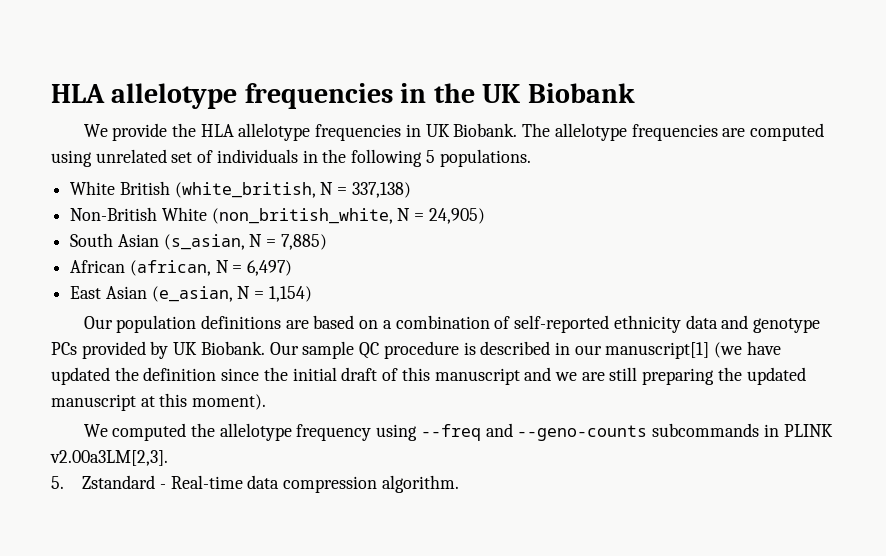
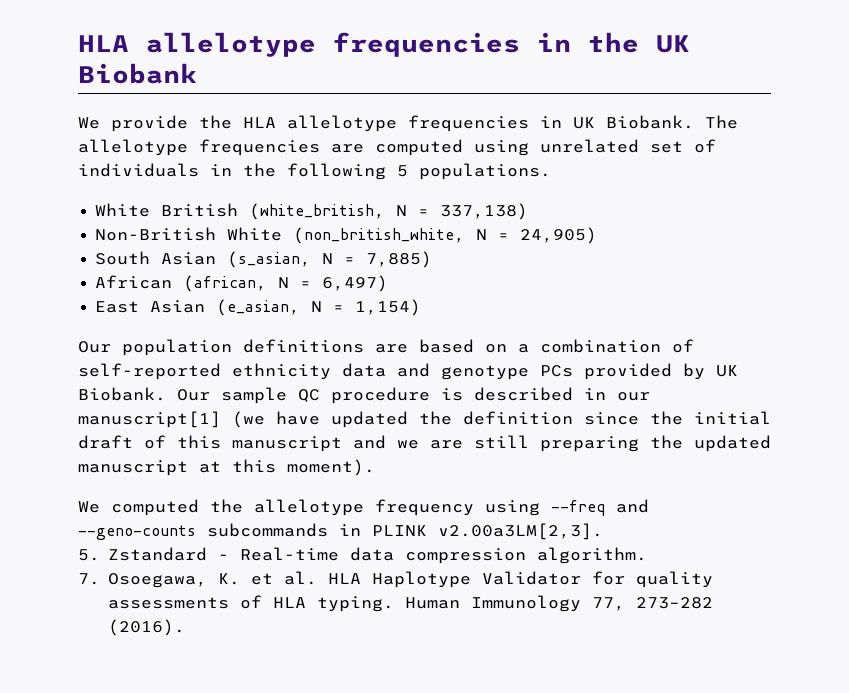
(459, 484) none -> [78,571,713,588] [107,595,713,612] [107,619,185,636] // 7. Osoegawa, K. et al. HLA Haplotype Validator for quality assessments of HLA typing. Human Immunology 77, 273–282 (2016).

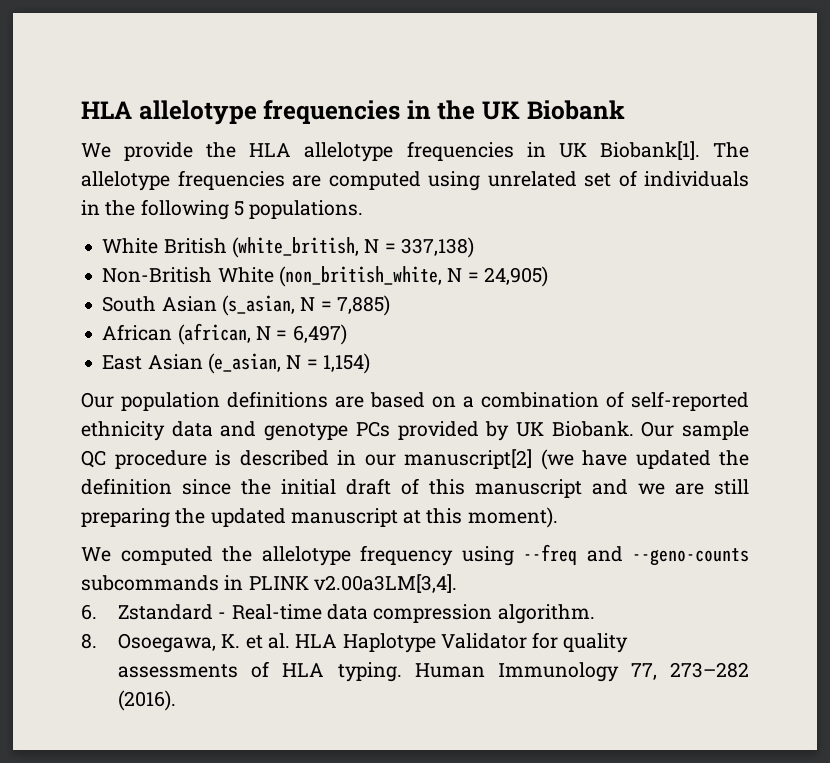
[606,115,694,129] Biobank. -> [599,141,700,160] Biobank[1].
[78,411,221,428] manuscript[1] -> [404,449,532,469] manuscript[2]
[438,523,603,540] [78,549,100,561] v2.00a3LM[2,3]. // 5. -> [313,574,457,593] [81,604,97,620] v2.00a3LM[3,4]. // 6.
[78,573,100,585] 7. -> [81,633,97,649] 8.

